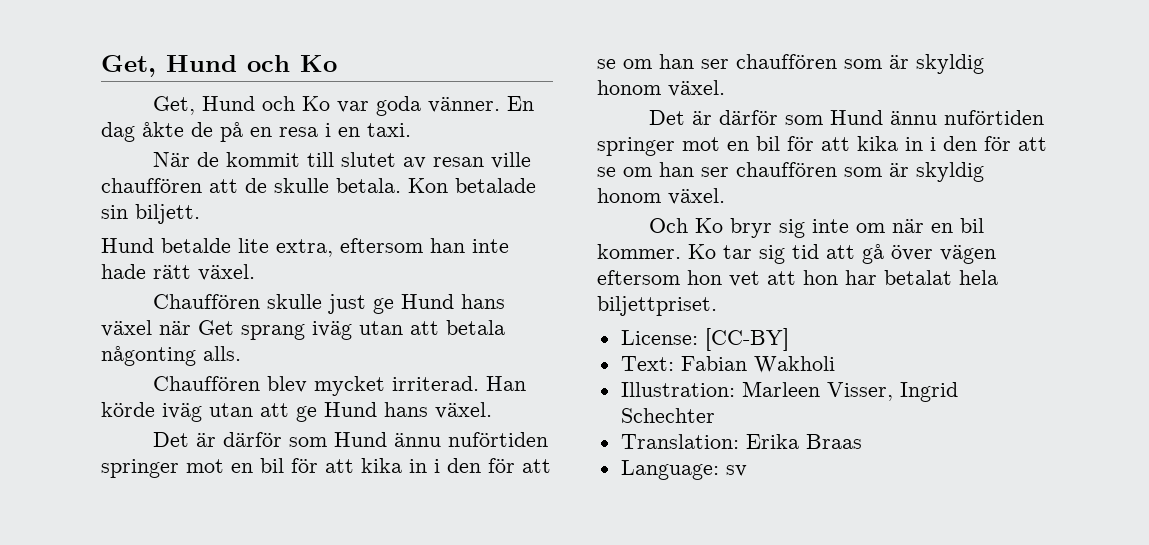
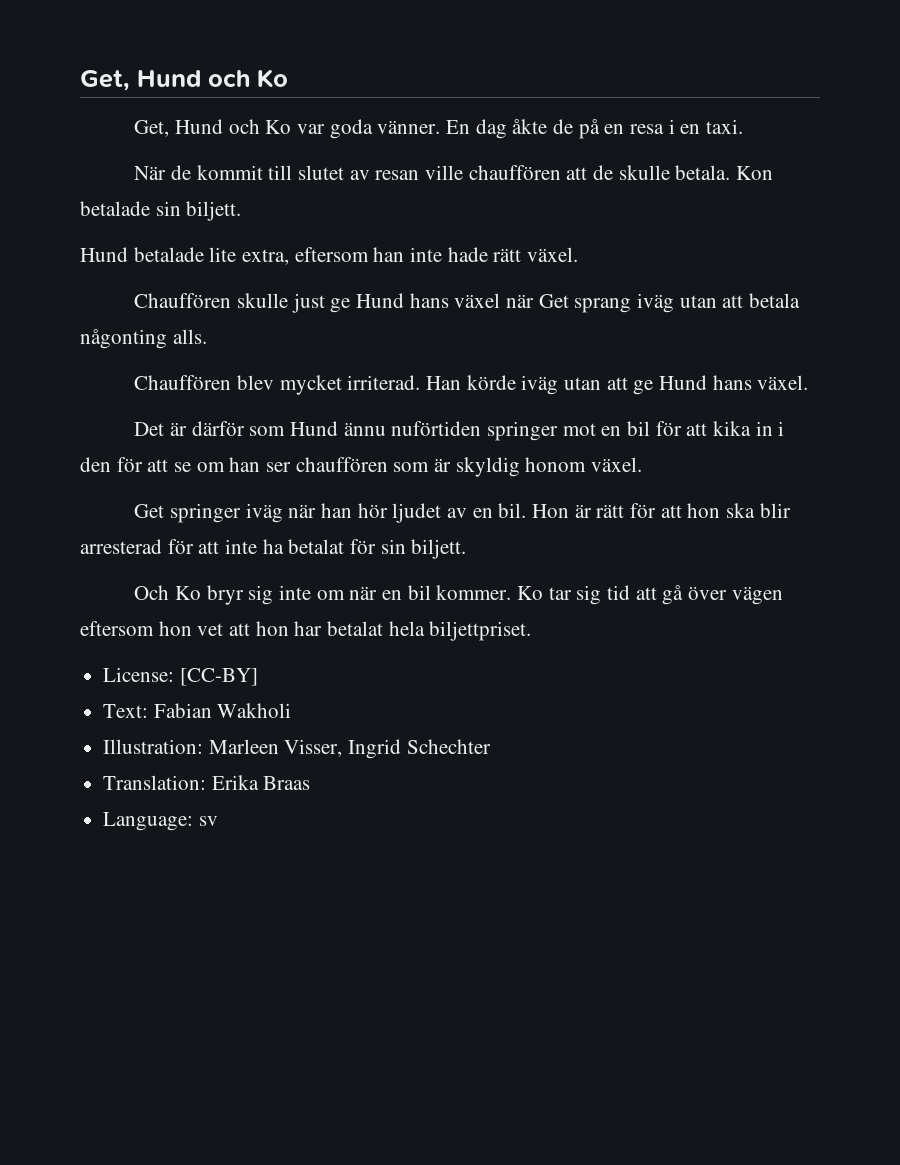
[161,238,231,253] betalde -> [133,247,204,262] betalade
[648,110,1044,125] [597,136,1047,156] [597,162,984,182] [597,188,725,205] Det är därför som Hund ännu nuförtiden springer mot en bil för att kika in i den för att se om han ser chauffören som är skyldig honom växel. -> [134,503,791,523] [80,539,467,559] Get springer iväg när han hör ljudet av en bil. Hon är rätt för att hon ska blir arresterad för att inte ha betalat för sin biljett.

